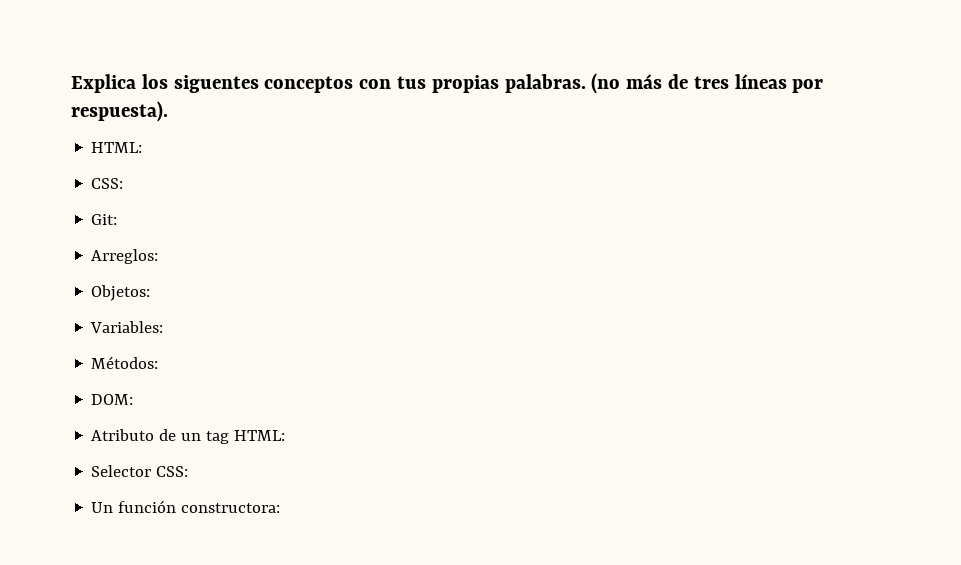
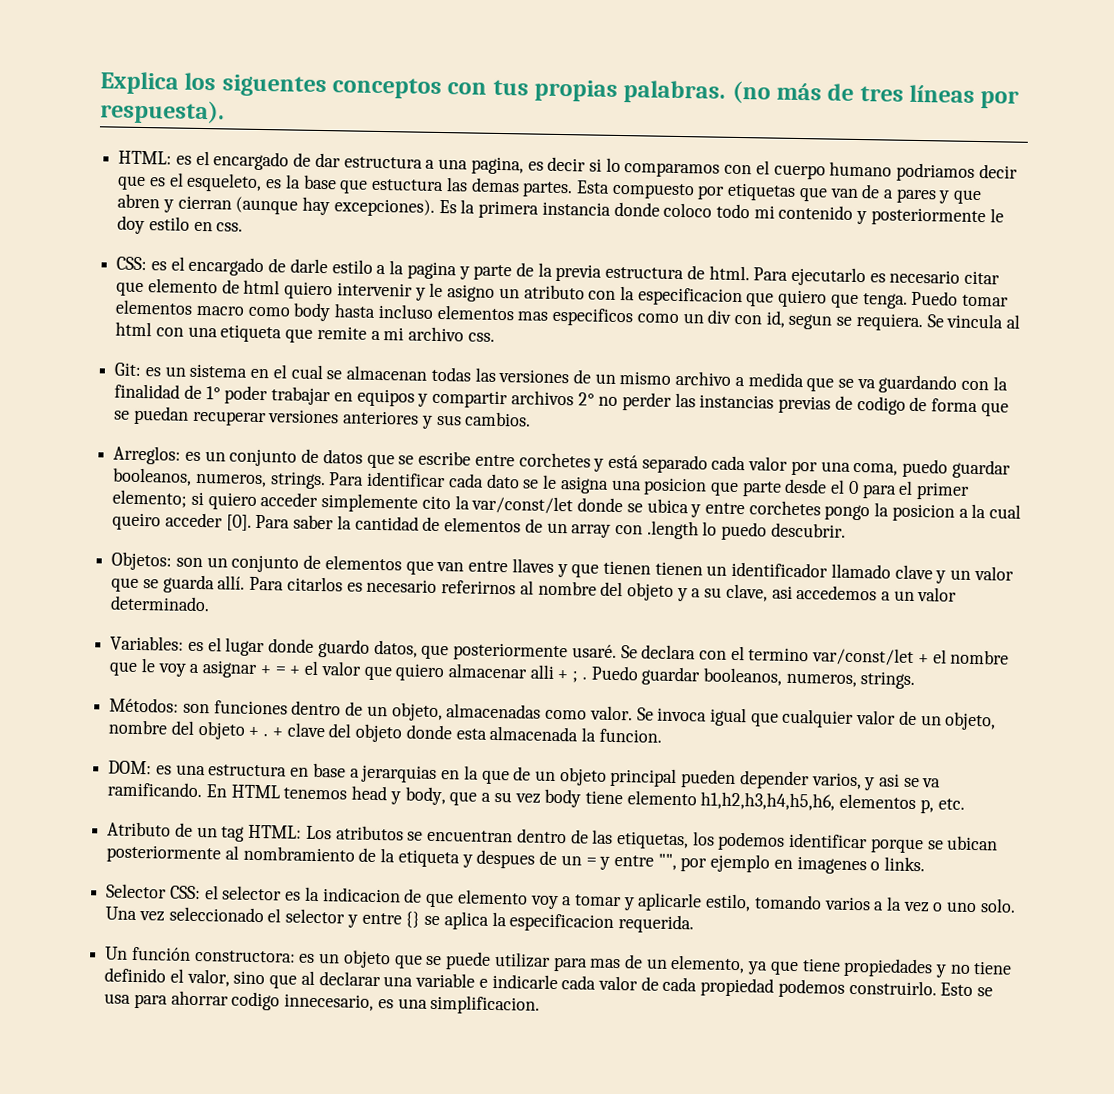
[91,178,124,189] [91,214,118,225] [91,249,159,264] [91,285,151,301] [90,321,164,333] [91,356,159,369] [91,394,134,405] // CSS: // Git: // Arreglos: // Objetos: // Variables: // Métodos: // DOM: -> [175,150,1018,182] [117,172,983,205] [117,193,1004,227] [117,215,244,235] [116,256,1001,287] [116,278,1010,309] [115,299,1021,332] [115,321,495,343] [114,362,1008,394] [114,383,1009,417] [114,405,532,429] [113,445,1011,479] [112,467,971,500] [112,489,1022,522] [112,512,846,541] [111,551,1014,584] [111,574,958,602] [110,595,211,612] [110,635,1010,666] [109,658,916,690] [109,697,997,731] [108,719,662,743] [108,760,942,791] [107,781,965,814] es el encargado de dar estructura a una pagina, es decir si lo comparamos con el cuerpo humano podriamos decir que es el esqueleto, es la base que estuctura las demas partes. Esta compuesto por etiquetas que van de a pares y que abren y cierran (aunque hay excepciones). Es la primera instancia donde coloco todo mi contenido y posteriormente le doy estilo en css. // CSS: es el encargado de darle estilo a la pagina y parte de la previa estructura de html. Para ejecutarlo es necesario citar que elemento de html quiero intervenir y le asigno un atributo con la especificacion que quiero que tenga. Puedo tomar elementos macro como body hasta incluso elementos mas especificos como un div con id, segun se requiera. Se vincula al html con una etiqueta que remite a mi archivo css. // Git: es un sistema en el cual se almacenan todas las versiones de un mismo archivo a medida que se va guardando con la finalidad de 1° poder trabajar en equipos y compartir archivos 2° no perder las instancias previas de codigo de forma que se puedan recuperar versiones anteriores y sus cambios. // Arreglos: es un conjunto de datos que se escribe entre corchetes y está separado cada valor por una coma, puedo guardar booleanos, numeros, strings. Para identificar cada dato se le asigna una posicion que parte desde el 0 para el primer elemento; si quiero acceder simplemente cito la var/const/let donde se ubica y entre corchetes pongo la posicion a la cual queiro acceder [0]. Para saber la cantidad de elementos de un array con .length lo puedo descubrir. // Objetos: son un conjunto de elementos que van entre llaves y que tienen tienen un identificador llamado clave y un valor que se guarda allí. Para citarlos es necesario referirnos al nombre del objeto y a su clave, asi accedemos a un valor determinado. // Variables: es el lugar donde guardo datos, que posteriormente usaré. Se declara con el termino var/const/let + el nombre que le voy a asignar + = + el valor que quiero almacenar alli + ; . Puedo guardar booleanos, numeros, strings. // Métodos: son funciones dentro de un objeto, almacenadas como valor. Se invoca igual que cualquier valor de un objeto, nombre del objeto + . + clave del objeto donde esta almacenada la funcion. // DOM: es una estructura en base a jerarquias en la que de un objeto principal pueden depender varios, y asi se va ramificando. En HTML tenemos head y body, que a su vez body tiene elemento h1,h2,h3,h4,h5,h6, elementos p, etc.
[91,465,189,477] [91,500,281,513] // Selector CSS: // Un función constructora: -> [305,825,999,854] [106,844,926,875] [106,883,1016,913] [105,906,694,934] [105,946,1013,978] [104,967,994,998] [104,990,541,1015] Los atributos se encuentran dentro de las etiquetas, los podemos identificar porque se ubican posteriormente al nombramiento de la etiqueta y despues de un = y entre "", por ejemplo en imagenes o links. // Selector CSS: el selector es la indicacion de que elemento voy a tomar y aplicarle estilo, tomando varios a la vez o uno solo. Una vez seleccionado el selector y entre {} se aplica la especificacion requerida. // Un función constructora: es un objeto que se puede utilizar para mas de un elemento, ya que tiene propiedades y no tiene definido el valor, sino que al declarar una variable e indicarle cada valor de cada propiedad podemos construirlo. Esto se usa para ahorrar codigo innecesario, es una simplificacion.

